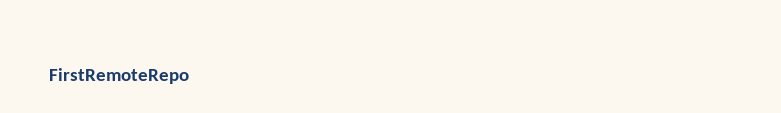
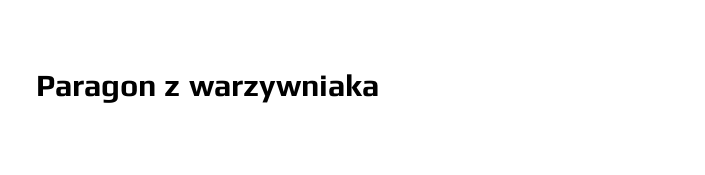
[49,68,189,84] FirstRemoteRepo -> [36,74,379,103] Paragon z warzywniaka

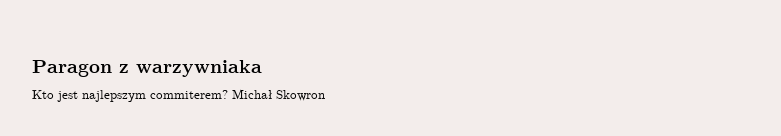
(379, 88) none -> [32,89,325,102] // Kto jest najlepszym commiterem? Michał Skowron

